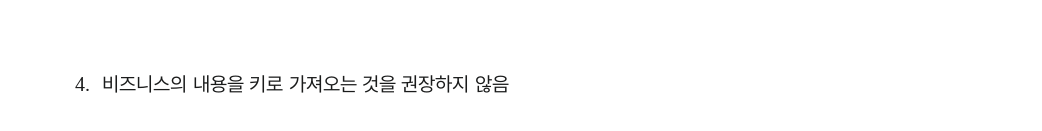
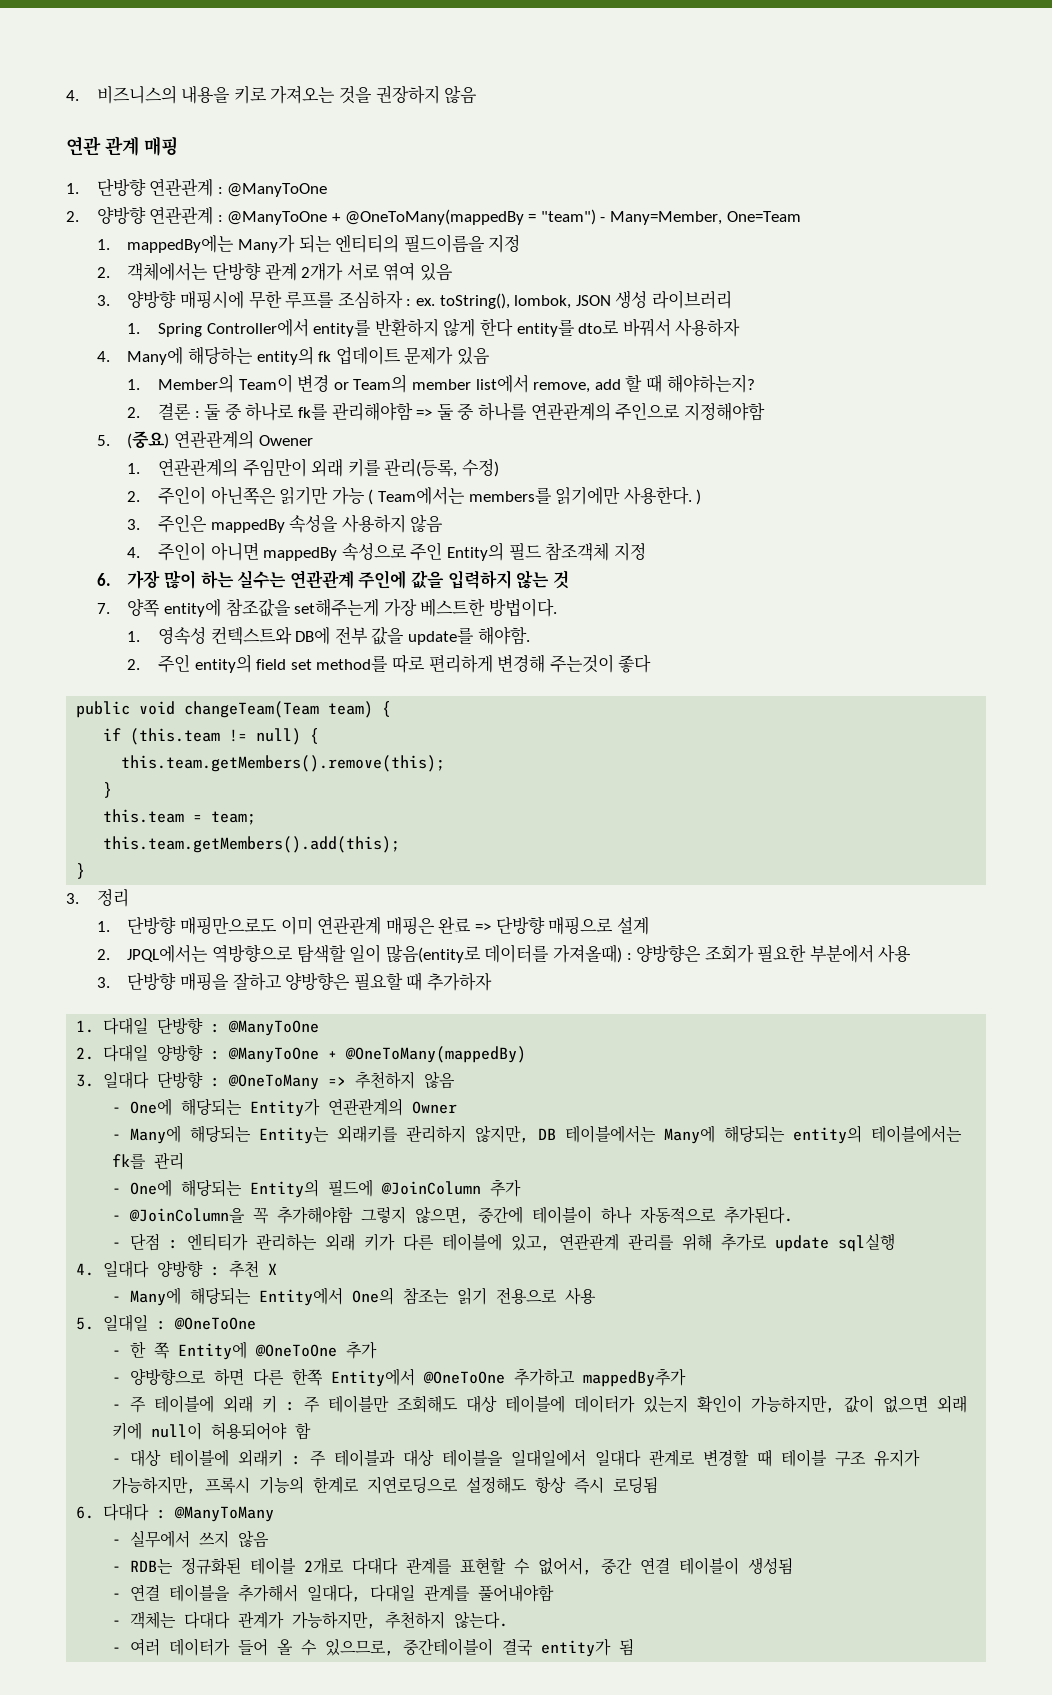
(509, 84) none -> [66,136,178,156] [66,178,328,197] [66,206,801,225] [96,234,521,253] [96,262,453,281] [96,290,732,309] [127,318,741,337] [96,346,490,365] [127,374,755,393] [127,402,765,421] [96,430,313,449] [127,458,500,477] [127,486,702,505] [127,514,444,533] [127,542,646,561] [96,570,569,589] [96,598,557,617] [127,626,530,645] [127,654,652,673] [76,701,392,718] [103,728,320,745] [121,755,446,772] [103,782,113,798] [103,809,257,825] [103,836,401,853] [76,863,86,879] [66,889,129,907] [96,916,649,935] [96,944,912,963] [96,972,492,991] [76,1017,320,1036] [76,1044,527,1063] [76,1071,456,1090] [112,1098,458,1117] [112,1125,963,1144] [112,1152,185,1170] [112,1179,522,1198] [112,1206,794,1224] [112,1233,896,1252] [76,1260,278,1278] [112,1287,597,1306] [76,1314,257,1332] [112,1341,378,1360] [112,1368,687,1387] [112,1395,968,1413] [112,1422,312,1440] [112,1449,921,1467] [112,1476,659,1494] [76,1503,275,1522] [112,1530,270,1548] [112,1557,794,1575] [112,1584,555,1602] [112,1611,509,1629] [112,1638,635,1657] // 연관 관계 매핑 // 1. 단방향 연관관계 : @ManyToOne // 2. 양방향 연관관계 : @ManyToOne + @OneToMany(mappedBy = "team") - Many=Member, One=Team // 1. mappedBy에는 Many가 되는 엔티티의 필드이름을 지정 // 2. 객체에서는 단방향 관계 2개가 서로 엮여 있음 // 3. 양방향 매핑시에 무한 루프를 조심하자 : ex. toString(), lombok, JSON 생성 라이브러리 // 1. Spring Controller에서 entity를 반환하지 않게 한다 entity를 dto로 바꿔서 사용하자 // 4. Many에 해당하는 entity의 fk 업데이트 문제가 있음 // 1. Member의 Team이 변경 or Team의 member list에서 remove, add 할 때 해야하는지? // 2. 결론 : 둘 중 하나로 fk를 관리해야함 => 둘 중 하나를 연관관계의 주인으로 지정해야함 // 5. (중요) 연관관계의 Owener // 1. 연관관계의 주임만이 외래 키를 관리(등록, 수정) // 2. 주인이 아닌쪽은 읽기만 가능 ( Team에서는 members를 읽기에만 사용한다. ) // 3. 주인은 mappedBy 속성을 사용하지 않음 // 4. 주인이 아니면 mappedBy 속성으로 주인 Entity의 필드 참조객체 지정 // 6. 가장 많이 하는 실수는 연관관계 주인에 값을 입력하지 않는 것 // 7. 양쪽 entity에 참조값을 set해주는게 가장 베스트한 방법이다. // 1. 영속성 컨텍스트와 DB에 전부 값을 update를 해야함. // 2. 주인 entity의 field set method를 따로 편리하게 변경해 주는것이 좋다 // public void changeTeam(Team team) { // if (this.team != null) { // this.team.getMembers().remove(this); // } // this.team = team; // this.team.getMembers().add(this); // } // 3. 정리 // 1. 단방향 매핑만으로도 이미 연관관계 매핑은 완료 => 단방향 매핑으로 설계 // 2. JPQL에서는 역방향으로 탐색할 일이 많음(entity로 데이터를 가져올때) : 양방향은 조회가 필요한 부분에서 사용 // 3. 단방향 매핑을 잘하고 양방향은 필요할 때 추가하자 // 1. 다대일 단방향 : @ManyToOne // 2. 다대일 양방향 : @ManyToOne + @OneToMany(mappedBy) // 3. 일대다 단방향 : @OneToMany => 추천하지 않음 // - One에 해당되는 Entity가 연관관계의 Owner // - Many에 해당되는 Entity는 외래키를 관리하지 않지만, DB 테이블에서는 Many에 해당되는 entity의 테이블에서는 fk를 관리 // - One에 해당되는 Entity의 필드에 @JoinColumn 추가 // - @JoinColumn을 꼭 추가해야함 그렇지 않으면, 중간에 테이블이 하나 자동적으로 추가된다. // - 단점 : 엔티티가 관리하는 외래 키가 다른 테이블에 있고, 연관관계 관리를 위해 추가로 update sql실행 // 4. 일대다 양방향 : 추천 X // - Many에 해당되는 Entity에서 One의 참조는 읽기 전용으로 사용 // 5. 일대일 : @OneToOne // - 한 쪽 Entity에 @OneToOne 추가 // - 양방향으로 하면 다른 한쪽 Entity에서 @OneToOne 추가하고 mappedBy추가 // - 주 테이블에 외래 키 : 주 테이블만 조회해도 대상 테이블에 데이터가 있는지 확인이 가능하지만, 값이 없으면 외래 키에 null이 허용되어야 함 // - 대상 테이블에 외래키 : 주 테이블과 대상 테이블을 일대일에서 일대다 관계로 변경할 때 테이블 구조 유지가 가능하지만, 프록시 기능의 한계로 지연로딩으로 설정해도 항상 즉시 로딩됨 // 6. 다대다 : @ManyToMany // - 실무에서 쓰지 않음 // - RDB는 정규화된 테이블 2개로 다대다 관계를 표현할 수 없어서, 중간 연결 테이블이 생성됨 // - 연결 테이블을 추가해서 일대다, 다대일 관계를 풀어내야함 // - 객체는 다대다 관계가 가능하지만, 추천하지 않는다. // - 여러 데이터가 들어 올 수 있으므로, 중간테이블이 결국 entity가 됨

